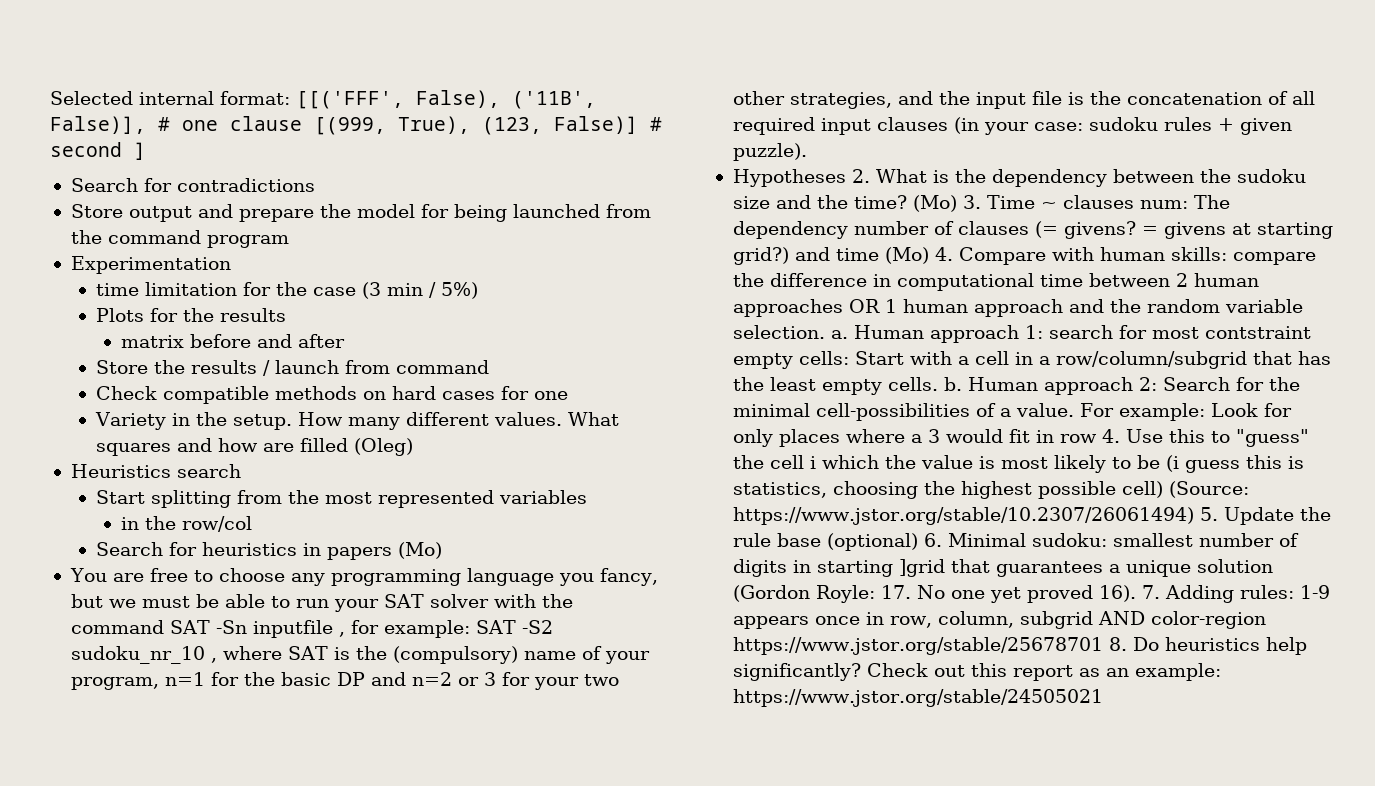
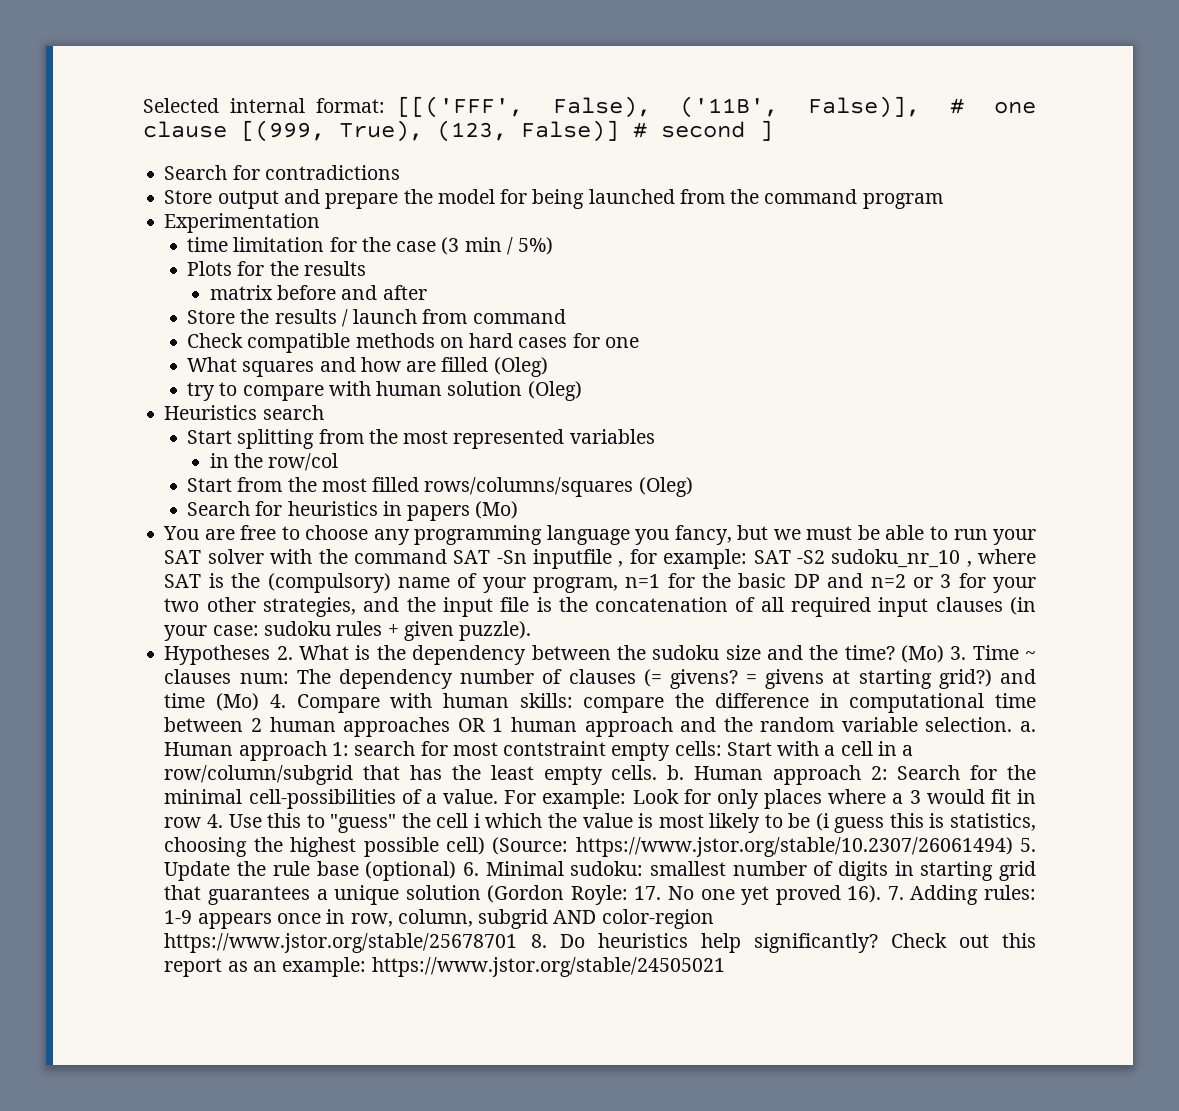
[95,412,563,430] Variety in the setup. How many different values. -> (639, 342) none
(414, 447) none -> [187,381,582,401] // try to compare with human solution (Oleg)
(253, 524) none -> [187,477,693,497] // Start from the most filled rows/columns/squares (Oleg)
[898,559,945,577] ]grid -> [998,861,1036,881] grid

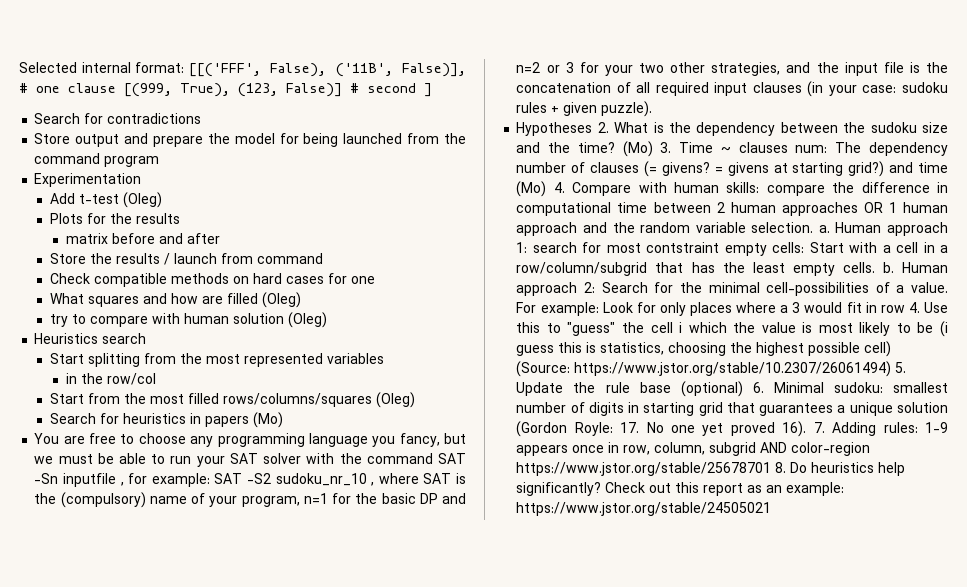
[187,237,554,255] time limitation for the case (3 min / 5%) -> [50,192,163,208] Add t-test (Oleg)

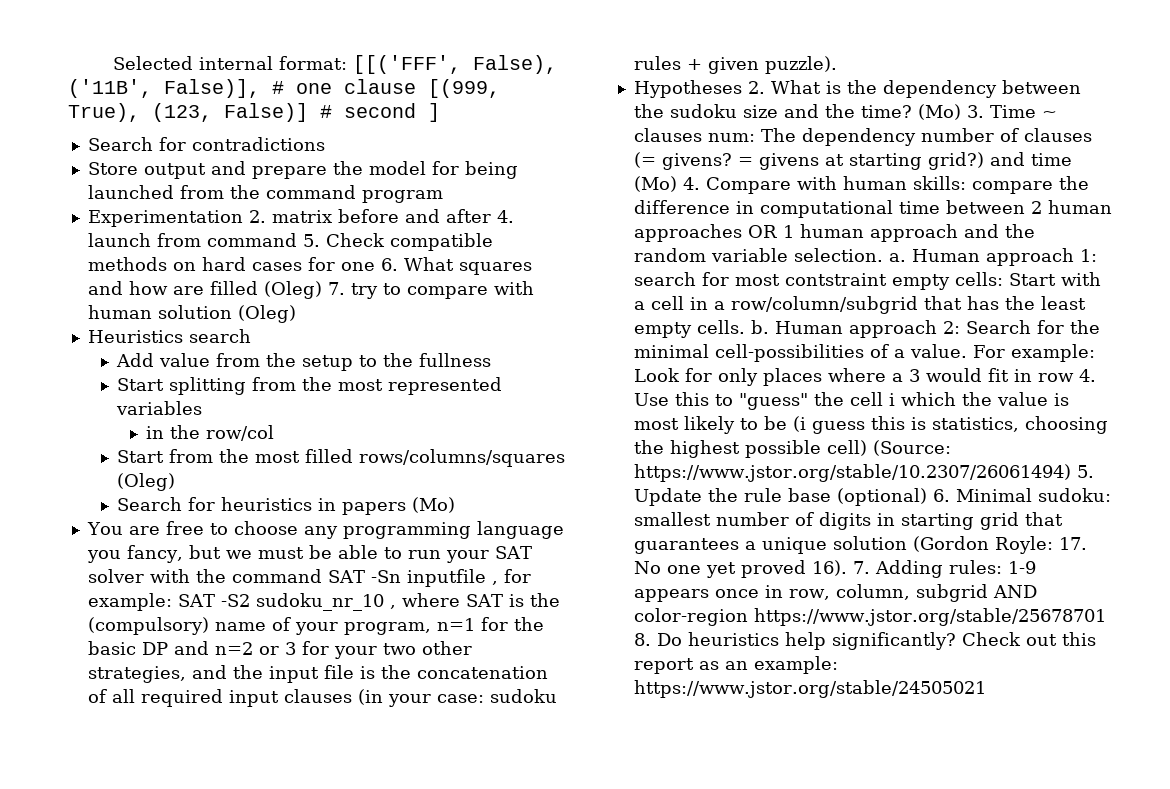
[50,192,163,208] [50,213,181,224] // Add t-test (Oleg) // Plots for the results // -> [248,210,266,223] 2.
[50,253,171,265] // Store the results / -> [496,210,514,223] 4.
(324, 258) // -> [302,234,320,247] 5.
(376, 280) // -> [380,258,398,271] 6.
(302, 300) // -> [327,282,345,295] 7.
(147, 338) none -> [115,353,491,371] // Add value from the setup to the fullness

